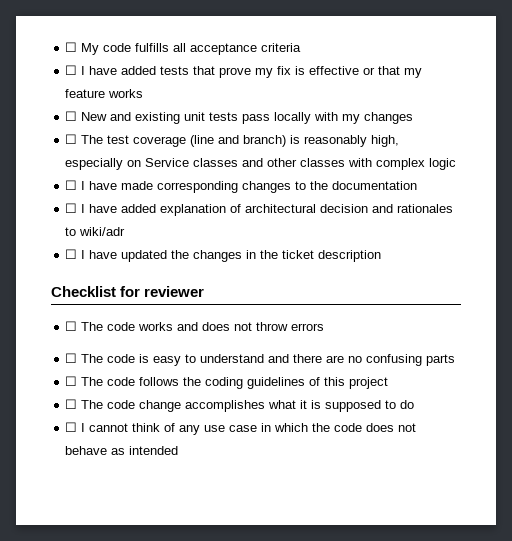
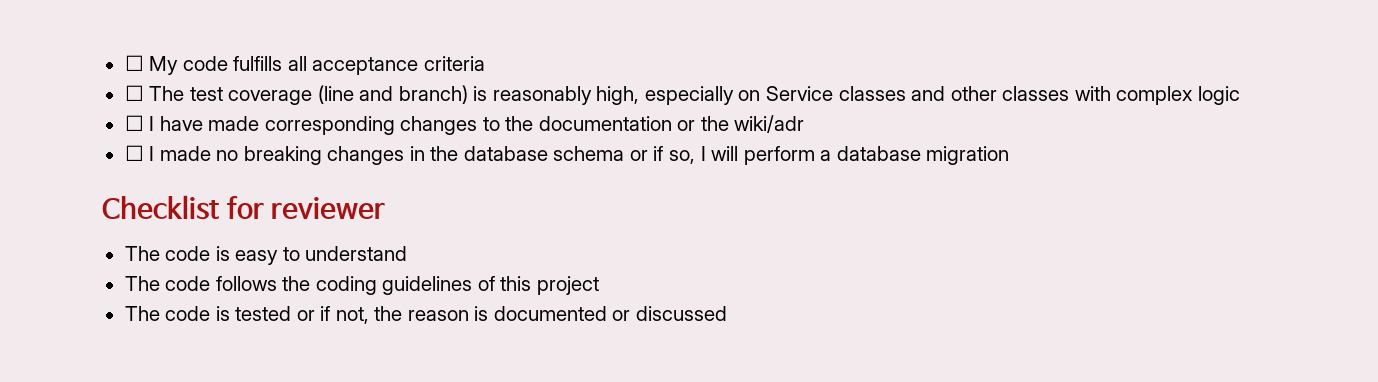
[65,65,423,78] [65,89,144,98] [65,111,414,124] // ☐ I have added tests that prove my fix is effective or that my feature works // ☐ New and existing unit tests pass locally with my changes -> (485, 63) none
[65,203,454,216] [65,227,126,236] [65,249,382,262] [51,286,205,297] [65,321,325,331] [65,353,78,363] // ☐ I have added explanation of architectural decision and rationales to wiki/adr // ☐ I have updated the changes in the ticket description // Checklist for reviewer // ☐ The code works and does not throw errors // ☐ -> [677,115,805,133] [124,145,1010,165] [102,195,386,220] or the wiki/adr // ☐ I made no breaking changes in the database schema or if so, I will perform a database migration // Checklist for reviewer //
[268,354,456,366] [65,376,78,386] and there are no confusing parts // ☐ -> (408, 253) //
[65,399,415,412] [65,422,417,435] [65,446,179,455] ☐ The code change accomplishes what it is supposed to do // ☐ I cannot think of any use case in which the code does not behave as intended -> [124,306,727,324] The code is tested or if not, the reason is documented or discussed

